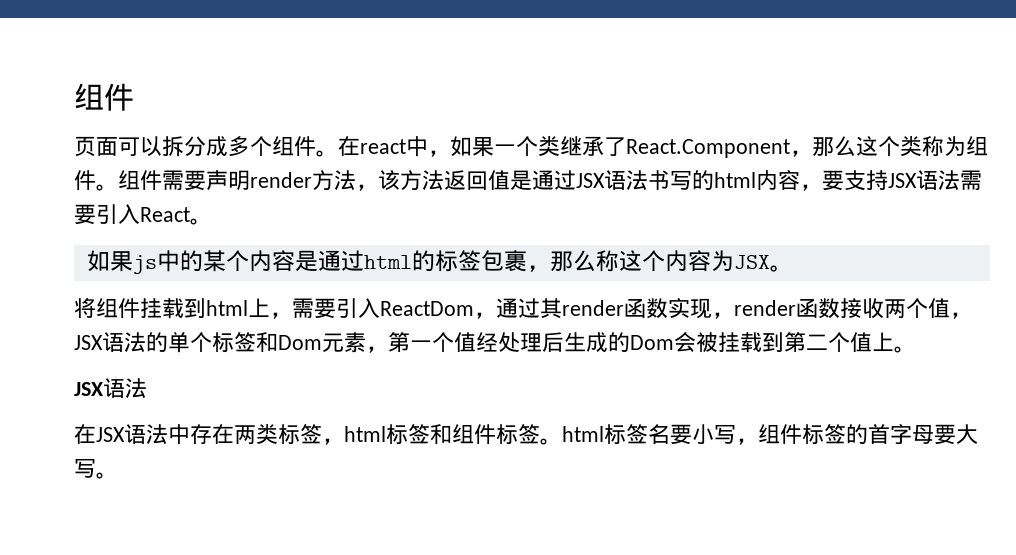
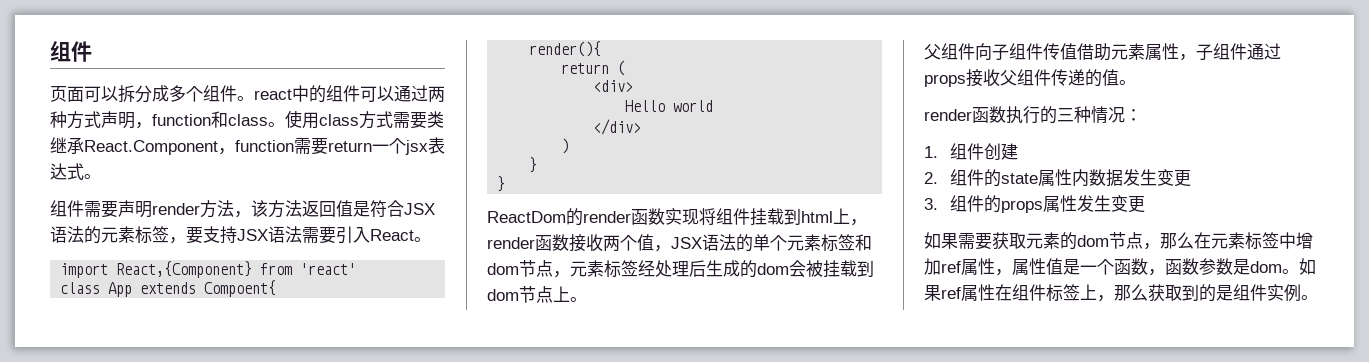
[338,136,988,158] [74,170,118,191] 在react中，如果一个类继承了React.Component，那么这个类称为组件。 -> [254,85,445,103] [50,110,444,129] [50,137,445,155] [50,163,101,180] react中的组件可以通过两种方式声明，function和class。使用class方式需要类继承React.Component，function需要return一个jsx表达式。 //
[532,170,800,190] 通过JSX语法书写的html内容 -> [370,200,435,218] [50,226,169,244] 符合JSX语法的元素标签
[86,250,793,274] 如果js中的某个内容是通过html的标签包裹，那么称这个内容为JSX。 // -> [60,261,357,278] [60,280,277,297] [529,41,602,57] [561,60,626,76] [593,80,634,92] [625,100,714,112] [593,119,642,135] [561,138,570,154] [529,157,538,173] [497,176,506,192] [487,208,699,226] import React,{Component} from 'react' // class App extends Compoent{ // render(){ // return ( // <div> // Hello world // </div> // ) // } // } // ReactDom的render函数实现
[292,298,734,319] 需要引入ReactDom，通过其render函数实现， -> (867, 222) none
[212,332,476,353] 标签和Dom元素，第一个值 -> [787,234,872,252] [487,260,638,278] 元素标签和dom节点，元素标签
[630,335,674,350] Dom -> [757,263,789,275] dom
[784,332,872,352] 第二个值 -> [487,286,553,303] dom节点
[74,378,147,398] [74,424,978,445] [74,458,96,478] JSX语法 // 在JSX语法中存在两类标签，html标签和组件标签。html标签名要小写，组件标签的首字母要大写 -> [924,43,1281,61] [924,69,1136,87] [924,106,1142,124] [924,143,1019,161] [924,169,1192,187] [924,195,1146,213] [924,232,1313,250] [924,258,1316,276] [924,284,1301,302] 父组件向子组件传值借助元素属性，子组件通过props接收父组件传递的值。 // render函数执行的三种情况： // 1.组件创建 // 2.组件的state属性内数据发生变更 // 3.组件的props属性发生变更 // 如果需要获取元素的dom节点，那么在元素标签中增加ref属性，属性值是一个函数，函数参数是dom。如果ref属性在组件标签上，那么获取到的是组件实例

